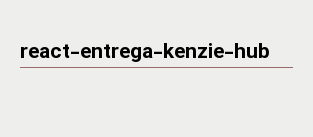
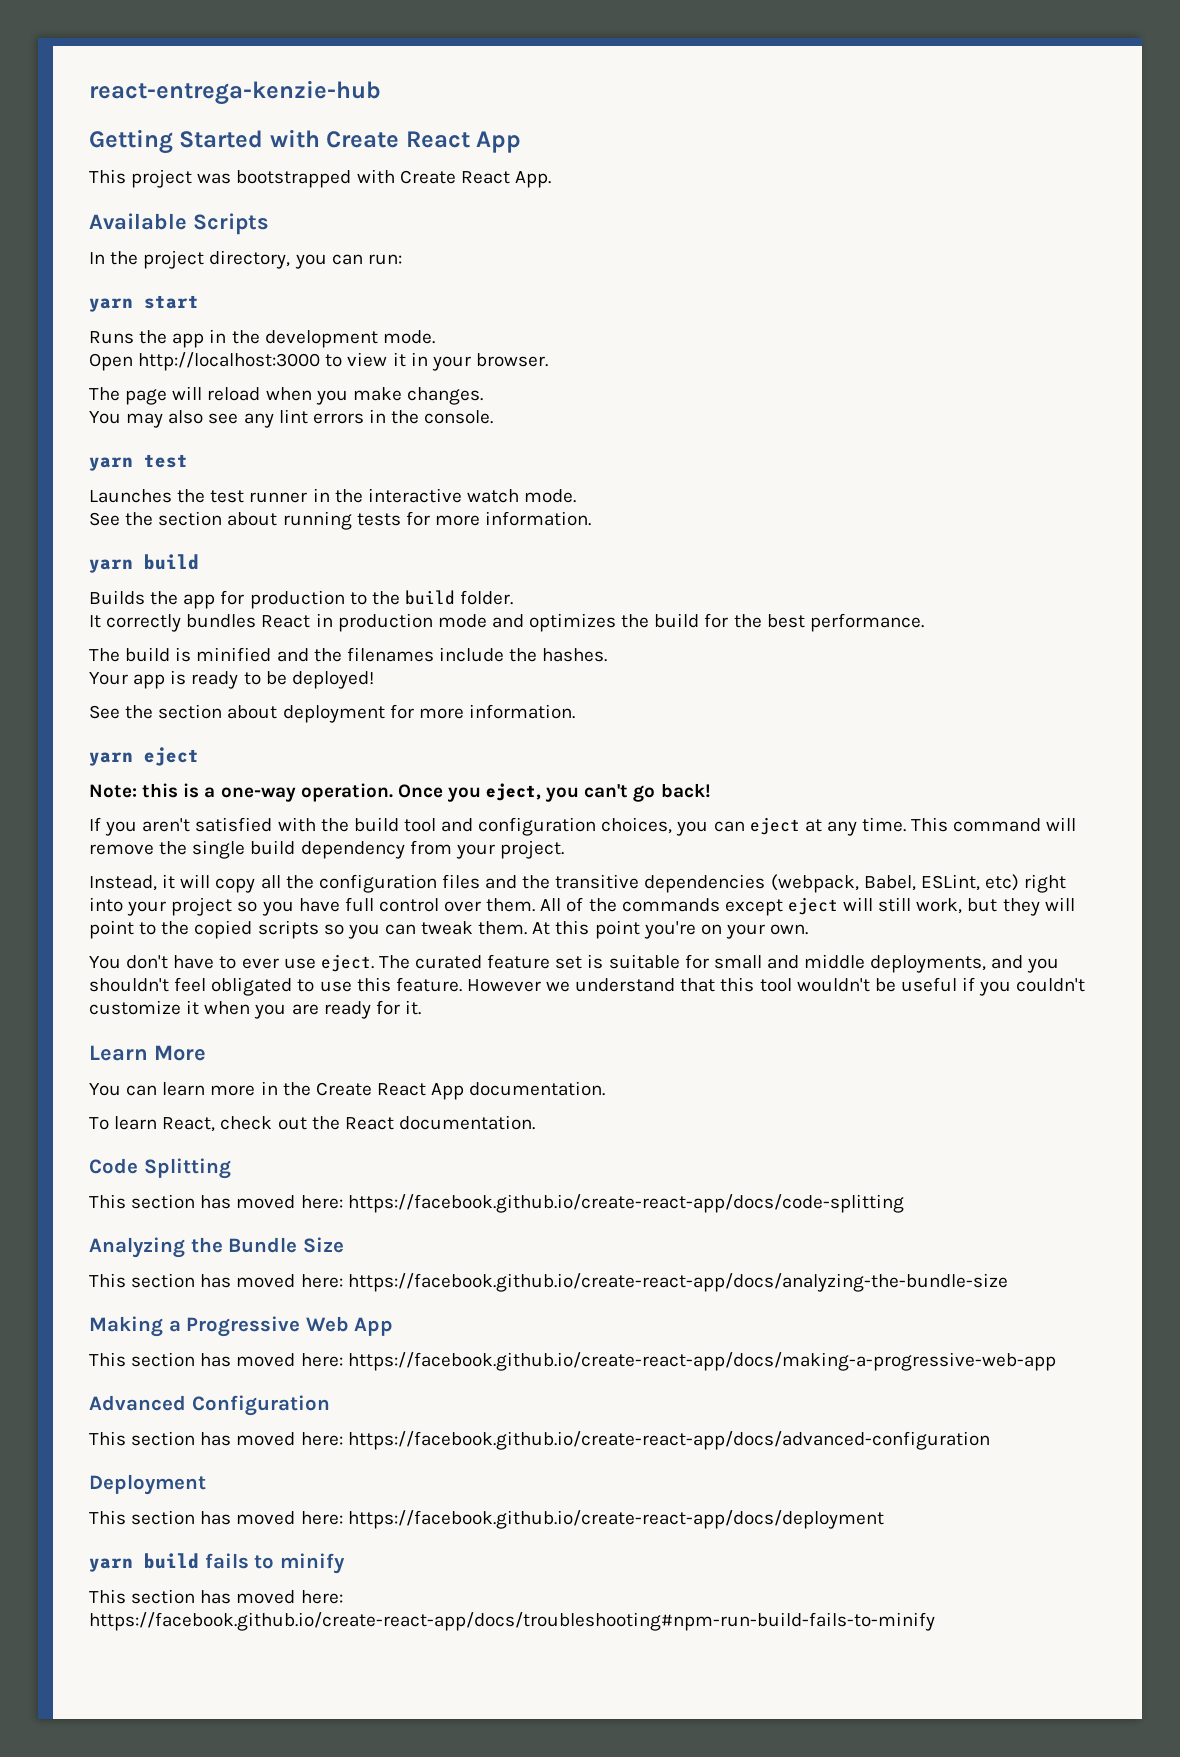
(270, 52) none -> [89,129,522,154] [89,169,551,188] [89,213,269,235] [89,250,402,269] [89,295,199,312] [89,329,435,348] [89,352,548,371] [89,386,483,405] [89,409,494,428] [89,454,188,471] [89,488,577,503] [89,511,592,530] [89,554,199,573] [89,590,514,609] [89,613,924,632] [89,647,608,662] [89,670,374,689] [89,704,575,723] [89,747,199,766] [89,783,711,802] [89,817,1077,836] [89,840,564,859] [89,874,1067,893] [89,897,1075,916] [89,920,809,939] [89,954,1060,973] [89,977,1086,996] [89,1000,421,1019] [89,1045,206,1061] [89,1081,606,1100] [89,1115,535,1132] [89,1158,231,1179] [89,1194,904,1213] [89,1237,344,1258] [89,1273,1008,1292] [89,1316,394,1337] [89,1352,1056,1371] [89,1395,330,1416] [89,1431,990,1450] [89,1474,206,1495] [89,1510,884,1529] [89,1553,345,1574] [89,1589,343,1604] [89,1612,935,1631] // Getting Started with Create React App // This project was bootstrapped with Create React App. // Available Scripts // In the project directory, you can run: // yarn start // Runs the app in the development mode. // Open http://localhost:3000 to view it in your browser. // The page will reload when you make changes. // You may also see any lint errors in the console. // yarn test // Launches the test runner in the interactive watch mode. // See the section about running tests for more information. // yarn build // Builds the app for production to the build folder. // It correctly bundles React in production mode and optimizes the build for the best performance. // The build is minified and the filenames include the hashes. // Your app is ready to be deployed! // See the section about deployment for more information. // yarn eject // Note: this is a one-way operation. Once you eject, you can't go back! // If you aren't satisfied with the build tool and configuration choices, you can eject at any time. This command will remove the single build dependency from your project. // Instead, it will copy all the configuration files and the transitive dependencies (webpack, Babel, ESLint, etc) right into your project so you have full control over them. All of the commands except eject will still work, but they will point to the copied scripts so you can tweak them. At this point you're on your own. // You don't have to ever use eject. The curated feature set is suitable for small and middle deployments, and you shouldn't feel obligated to use this feature. However we understand that this tool wouldn't be useful if you couldn't customize it when you are ready for it. // Learn More // You can learn more in the Create React App documentation. // To learn React, check out the React documentation. // Code Splitting // This section has moved here: https://facebook.github.io/create-react-app/docs/code-splitting // Analyzing the Bundle Size // This section has moved here: https://facebook.github.io/create-react-app/docs/analyzing-the-bundle-size // Making a Progressive Web App // This section has moved here: https://facebook.github.io/create-react-app/docs/making-a-progressive-web-app // Advanced Configuration // This section has moved here: https://facebook.github.io/create-react-app/docs/advanced-configuration // Deployment // This section has moved here: https://facebook.github.io/create-react-app/docs/deployment // yarn build fails to minify // This section has moved here: https://facebook.github.io/create-react-app/docs/troubleshooting#npm-run-build-fails-to-minify

